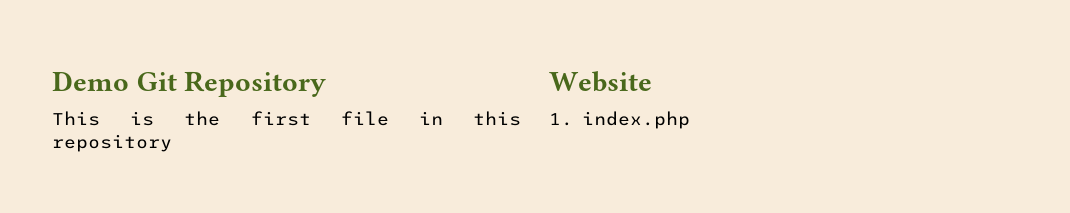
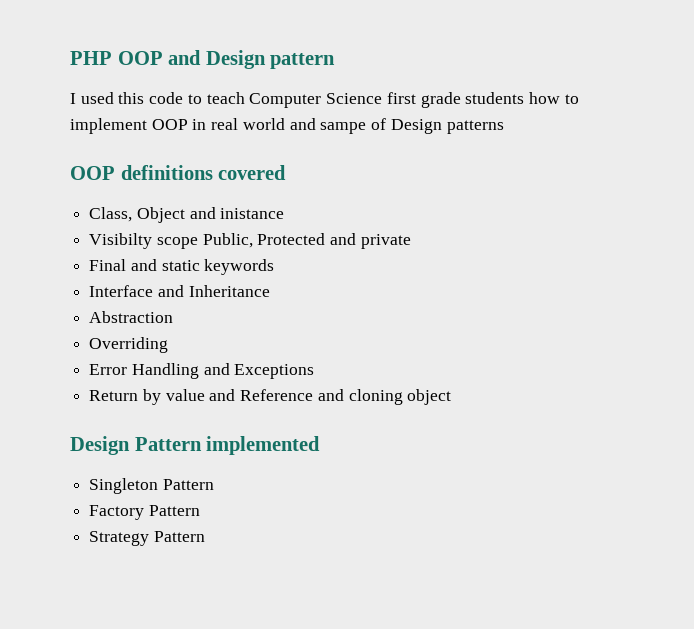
[52,71,327,97] [52,111,521,126] [52,134,172,152] [549,71,652,92] [549,111,690,129] Demo Git Repository // This is the first file in this repository // Website // 1. index.php -> [70,50,336,69] [70,92,579,108] [70,118,504,134] [70,165,287,180] [89,207,285,223] [89,233,411,249] [89,259,275,275] [89,285,270,297] [89,311,174,323] [89,337,169,353] [89,363,315,379] [89,389,452,405] [70,436,321,455] [89,478,214,494] [89,505,200,520] [89,531,205,546] PHP OOP and Design pattern // I used this code to teach Computer Science first grade students how to implement OOP in real world and sampe of Design patterns // OOP definitions covered // Class, Object and inistance // Visibilty scope Public, Protected and private // Final and static keywords // Interface and Inheritance // Abstraction // Overriding // Error Handling and Exceptions // Return by value and Reference and cloning object // Design Pattern implemented // Singleton Pattern // Factory Pattern // Strategy Pattern

